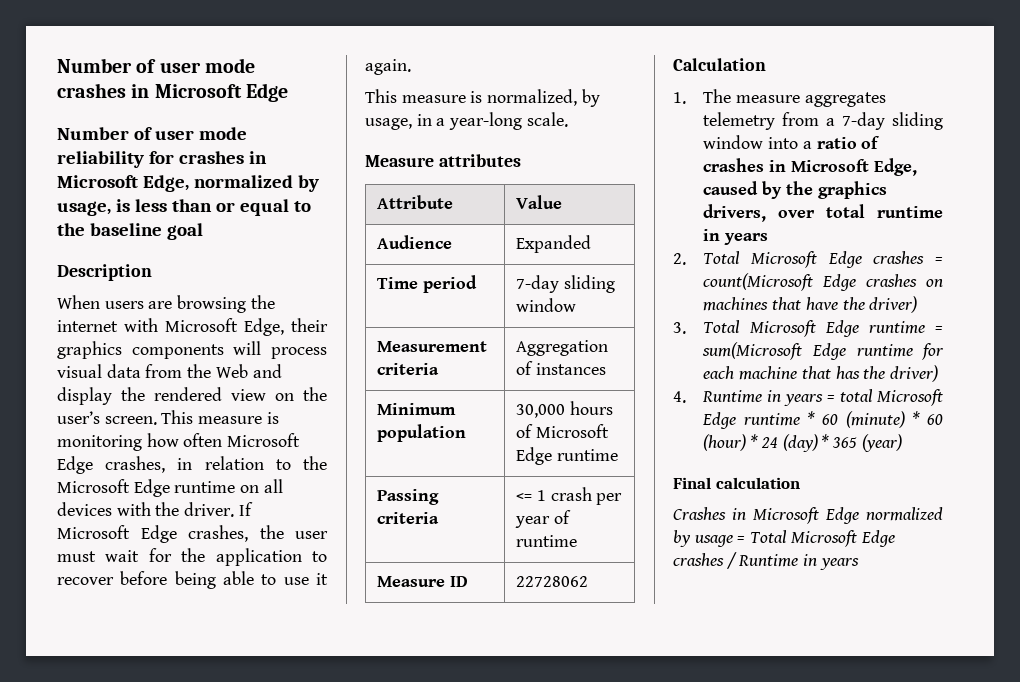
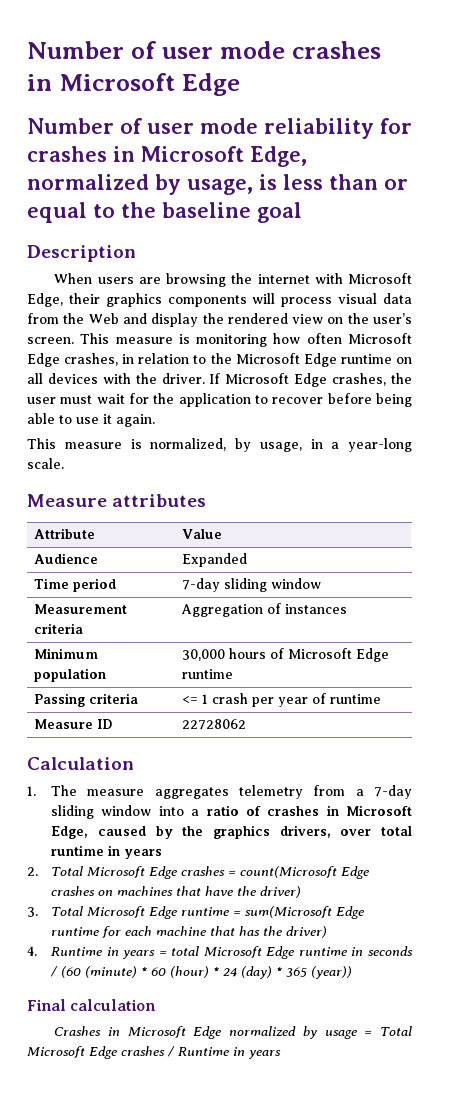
[807,411,839,425] * 60 -> [351,946,413,956] [50,966,82,978] in seconds / (60
[861,434,902,452] (year) -> [311,966,353,979] (year))

